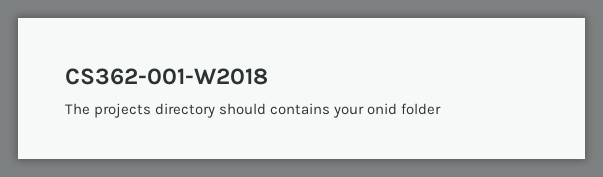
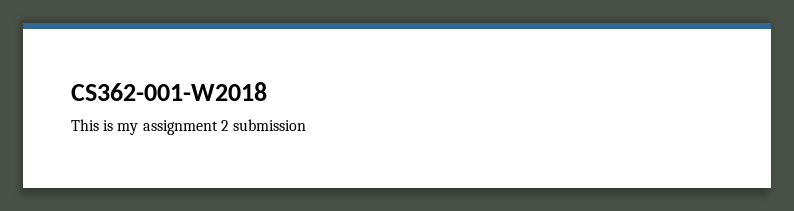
[65,103,442,118] The projects directory should contains your onid folder -> [71,119,306,135] This is my assignment 2 submission

